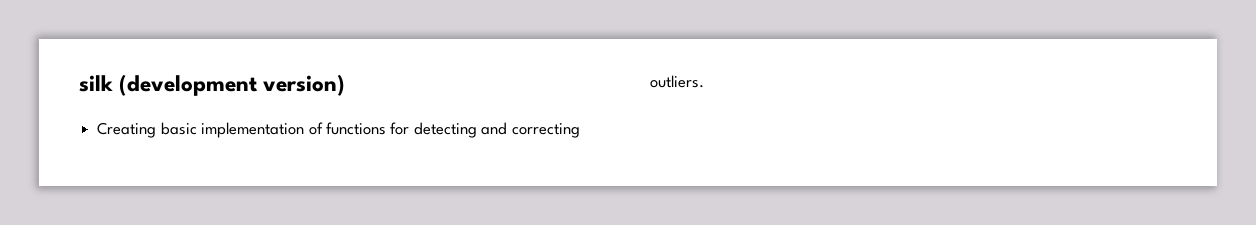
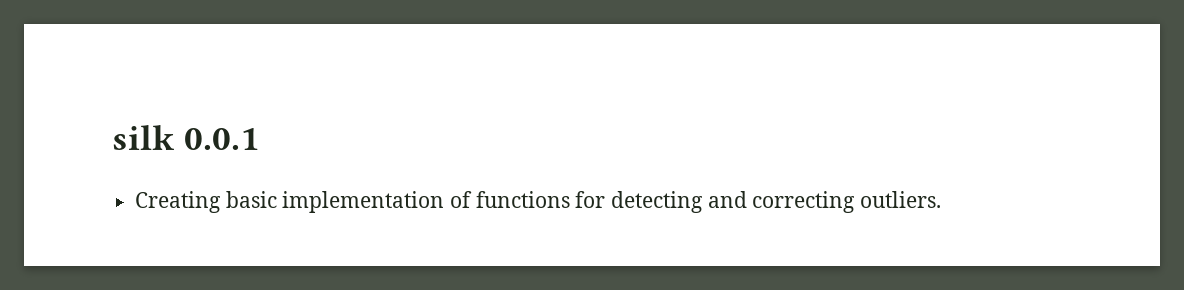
[119,74,346,96] (development version) -> [183,128,259,150] 0.0.1

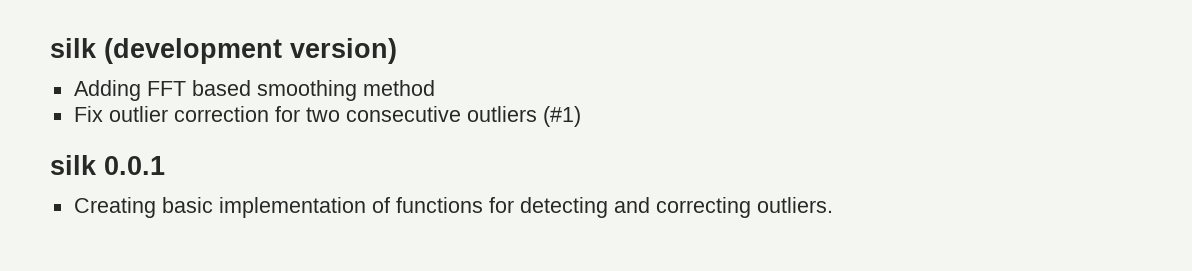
[112,125,175,150] silk -> [50,38,397,64] [73,80,435,101] [73,106,581,127] [50,155,97,175] silk (development version) // Adding FFT based smoothing method // Fix outlier correction for two consecutive outliers (#1) // silk

